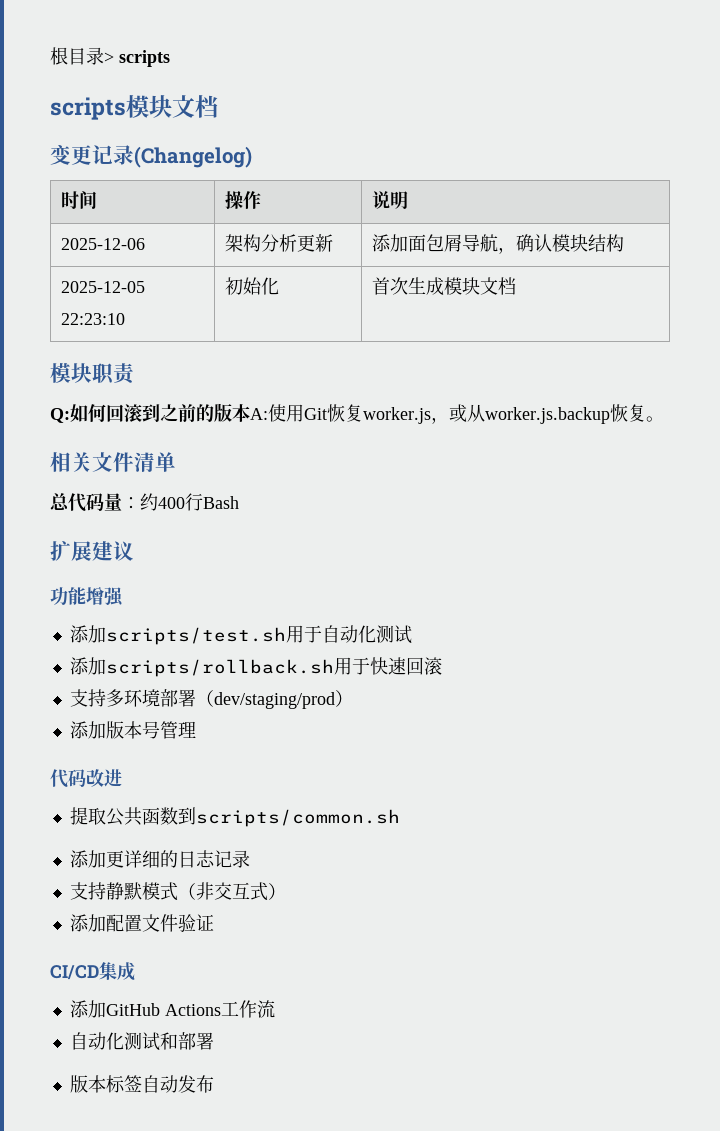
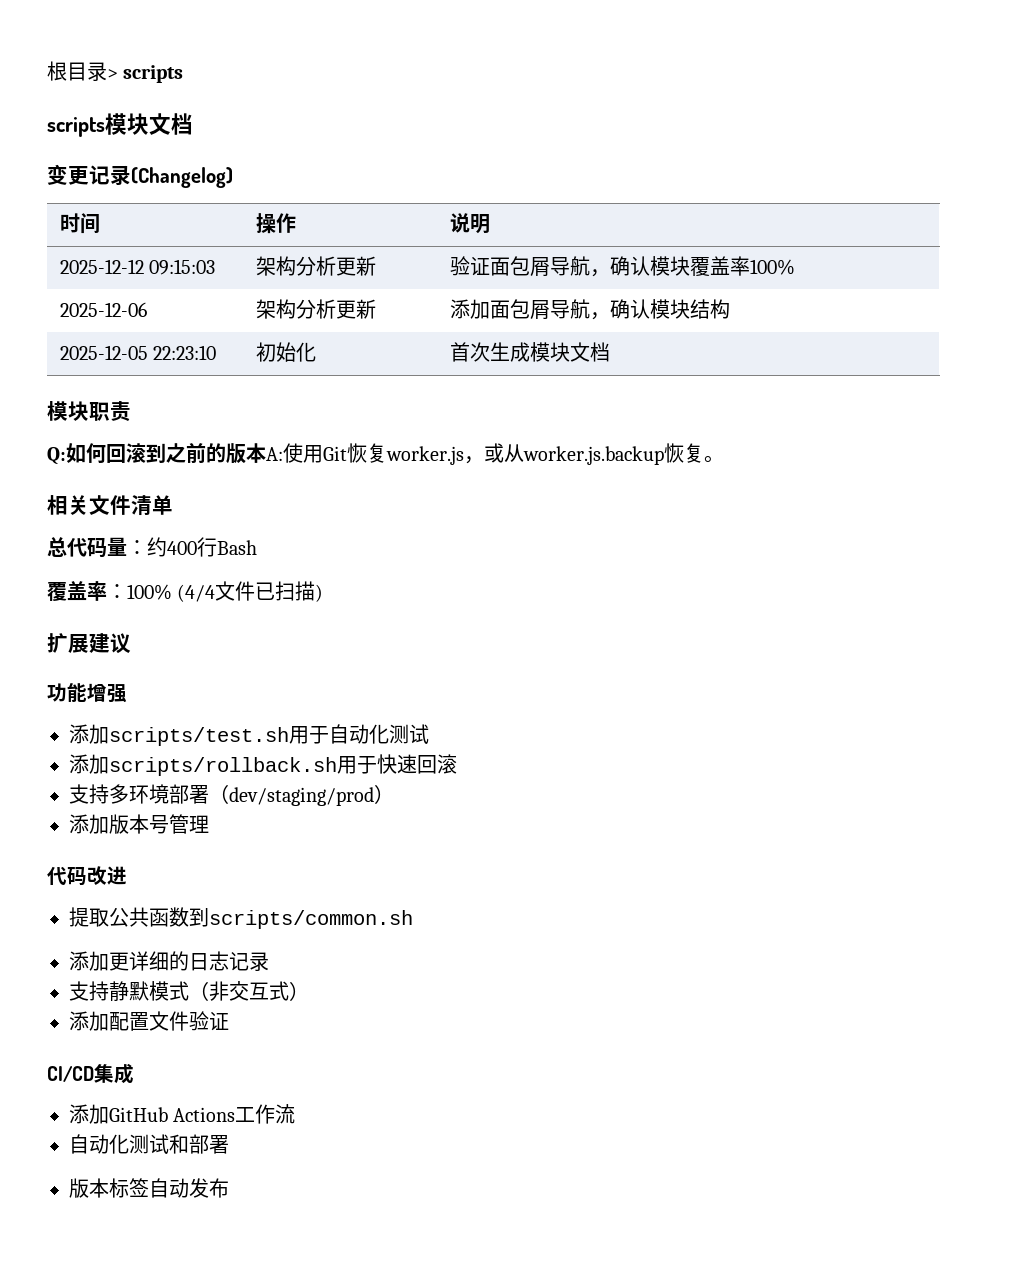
(408, 200) none -> [59,259,215,275] [255,256,376,276] [449,256,795,277] // 2025-12-12 09:15:03 | 架构分析更新 | 验证面包屑导航，确认模块覆盖率100%
(239, 502) none -> [47,581,324,602] // 覆盖率：100% (4/4文件已扫描)

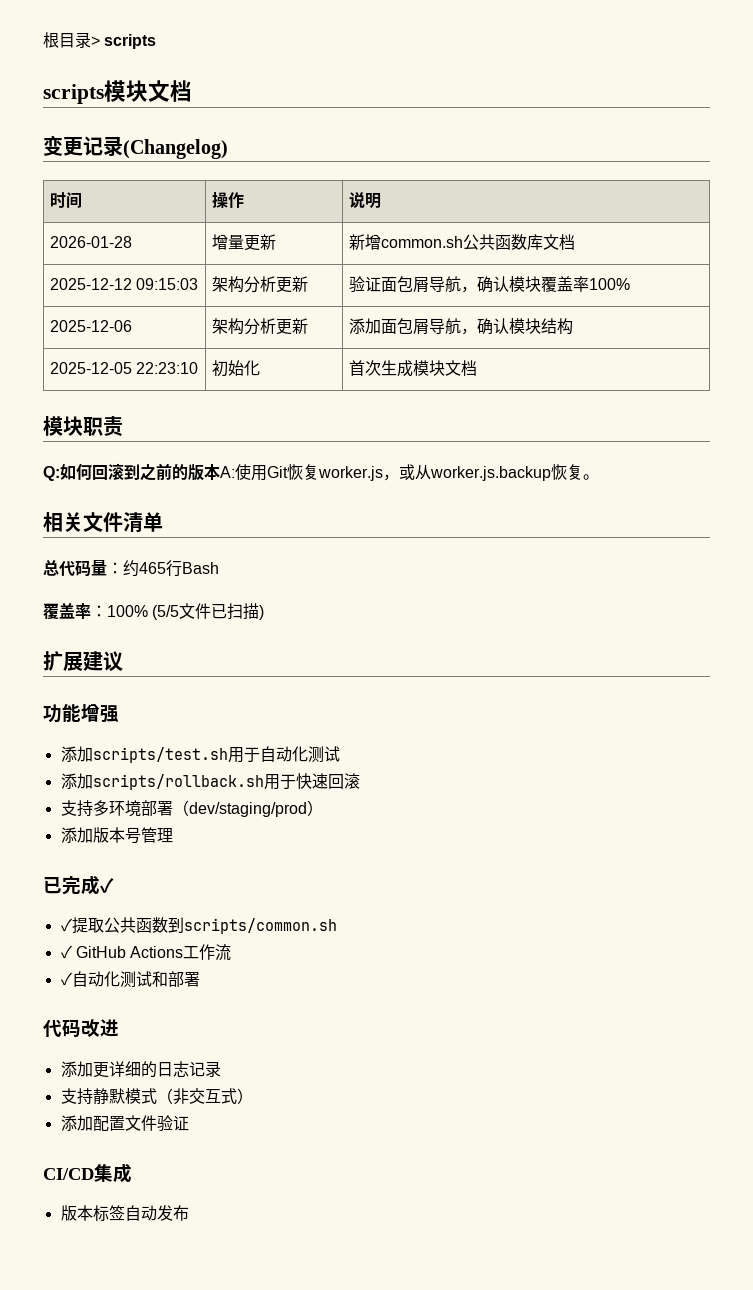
(490, 224) none -> [49,236,132,248] [211,234,276,251] [348,234,575,250] // 2026-01-28 | 增量更新 | 新增common.sh公共函数库文档
[167,541,197,555] 400 -> [139,562,166,574] 465
[177,584,216,602] (4/4 -> [152,605,180,620] (5/5
[47,866,127,886] 代码改进 // -> [43,875,114,895] [60,918,72,932] 已完成✓ // ✓
(413, 919) none -> [60,944,232,961] [60,971,200,988] [43,1019,119,1038] // ✓ GitHub Actions工作流 // ✓自动化测试和部署 // 代码改进
[69,1104,296,1124] [69,1134,229,1154] // 添加GitHub Actions工作流 // 自动化测试和部署 -> (132, 1173) none

